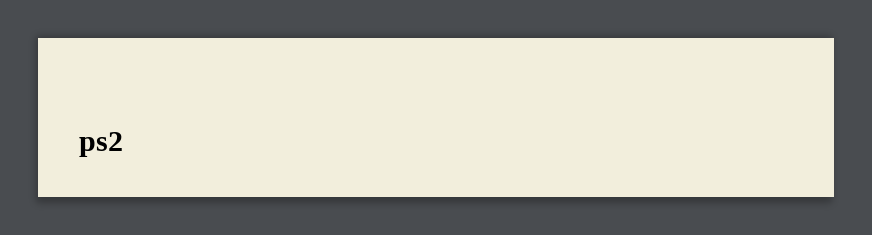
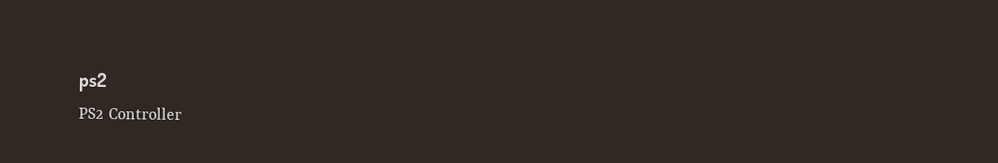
(123, 144) none -> [78,107,182,120] // PS2 Controller

